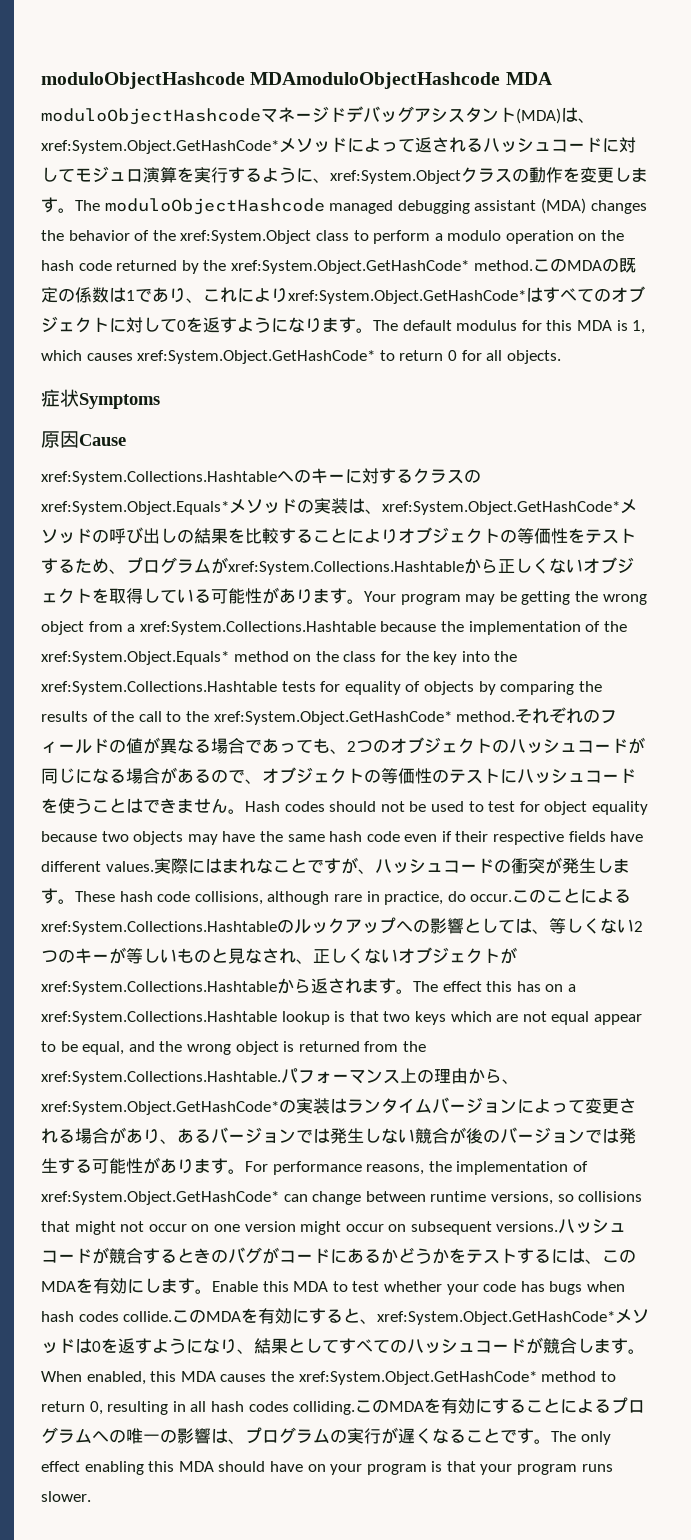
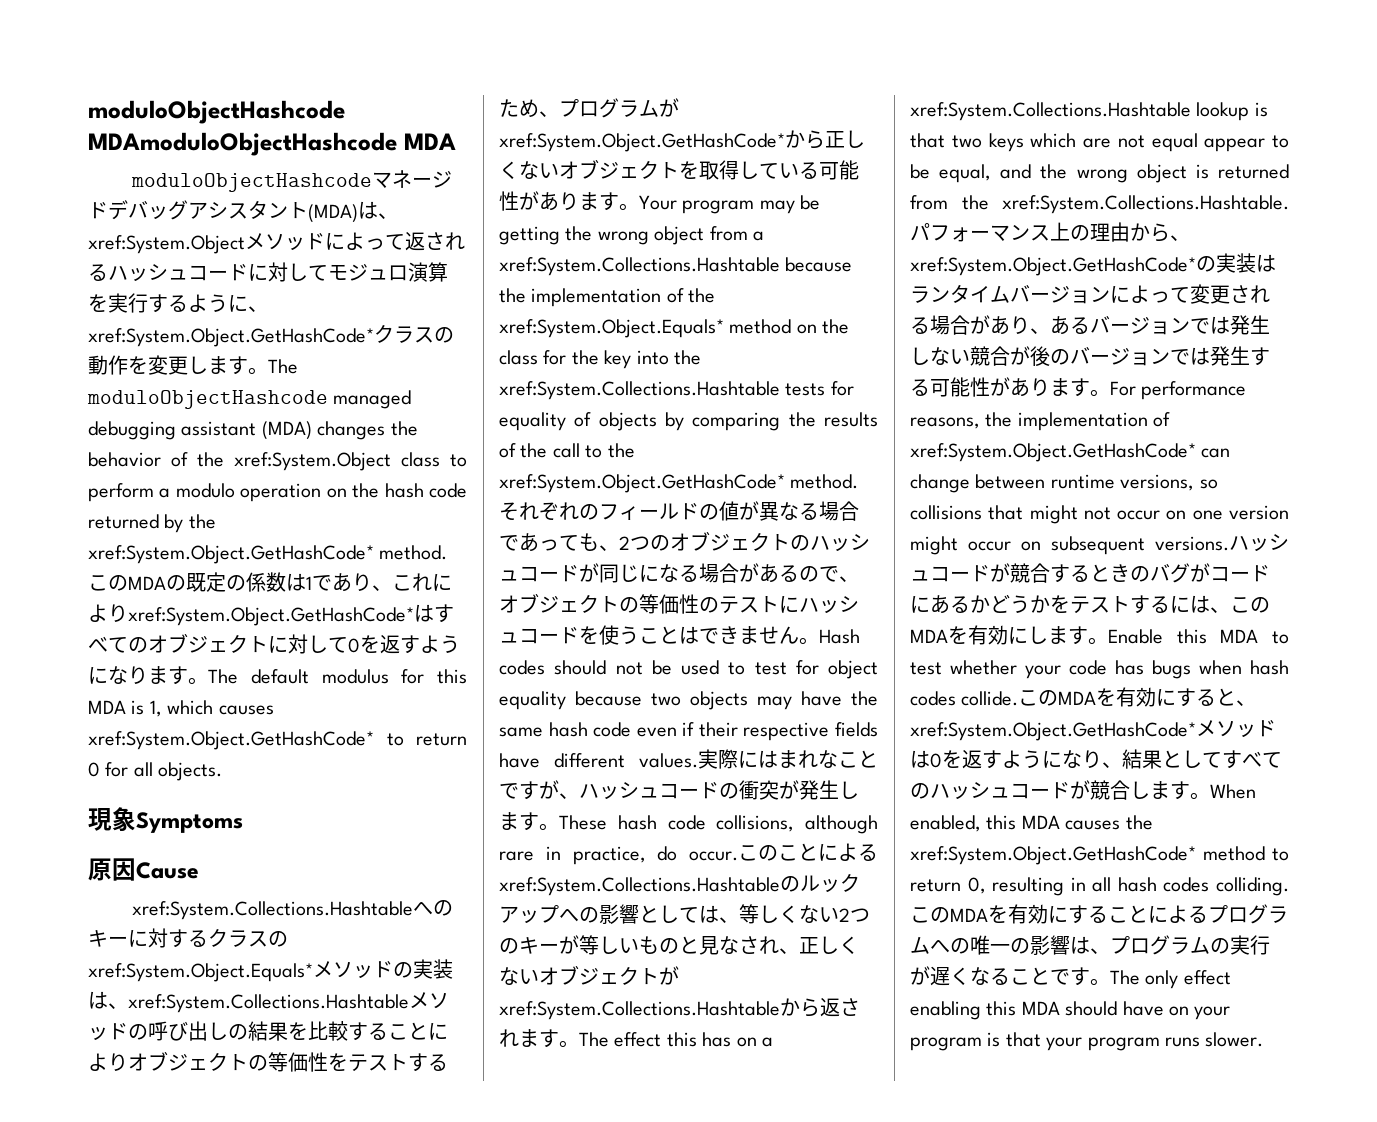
[41,140,279,154] xref:System.Object.GetHashCode* -> [88,235,245,254] xref:System.Object
[330,170,461,184] xref:System.Object -> [88,328,374,347] xref:System.Object.GetHashCode*
[41,389,79,407] 症状 -> [88,807,136,831] 現象
[382,501,620,515] xref:System.Object.GetHashCode* -> [128,994,409,1013] xref:System.Collections.Hashtable
[228,561,464,575] xref:System.Collections.Hashtable -> [499,133,785,152] xref:System.Object.GetHashCode*

